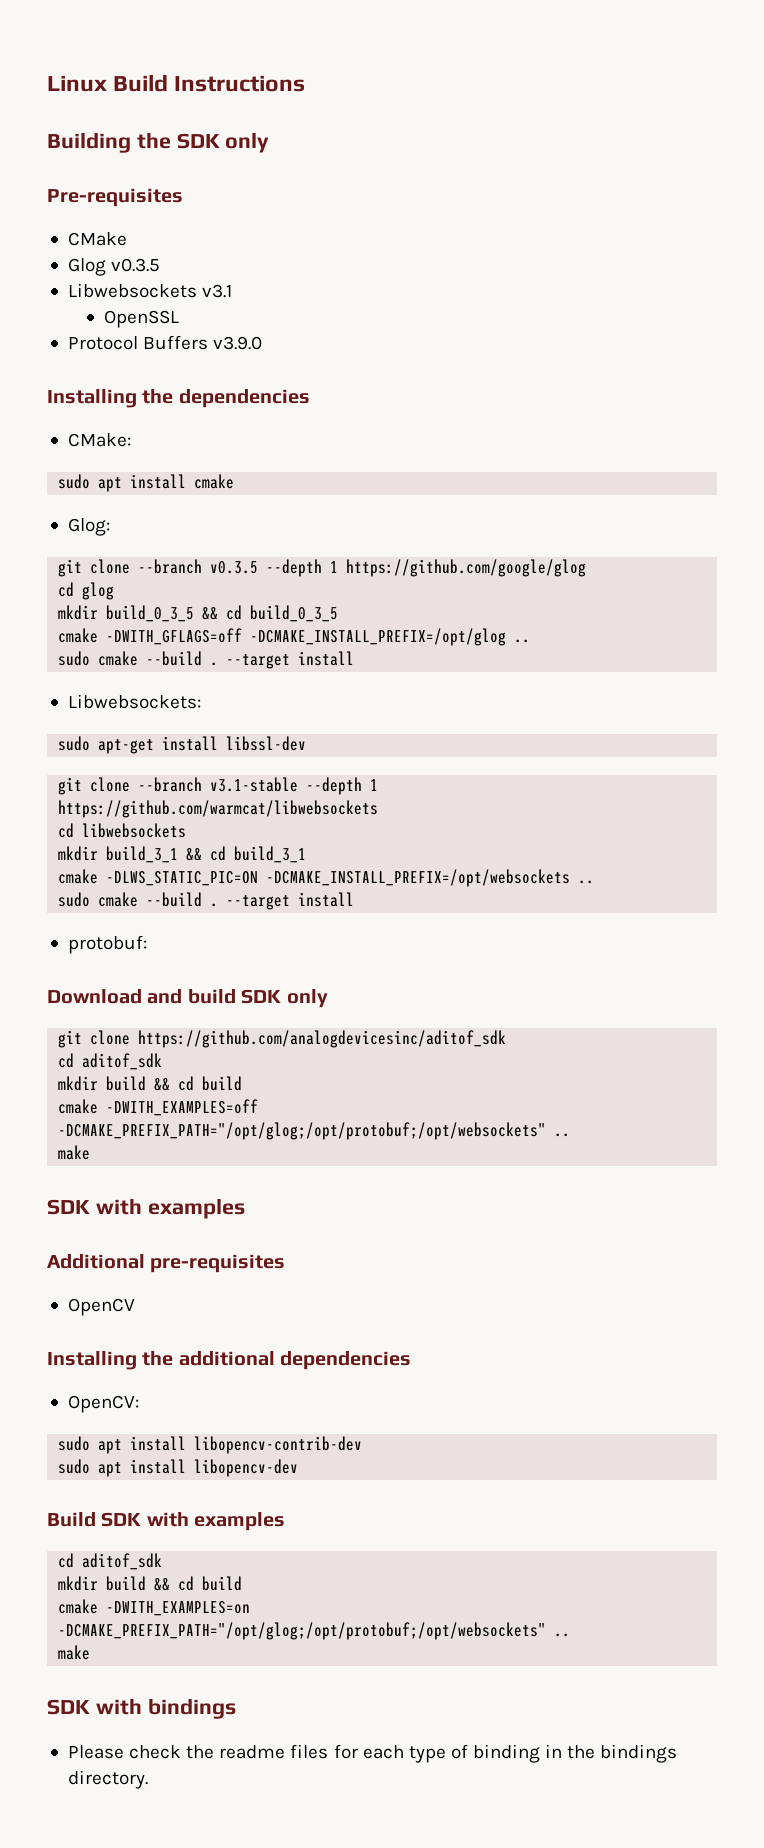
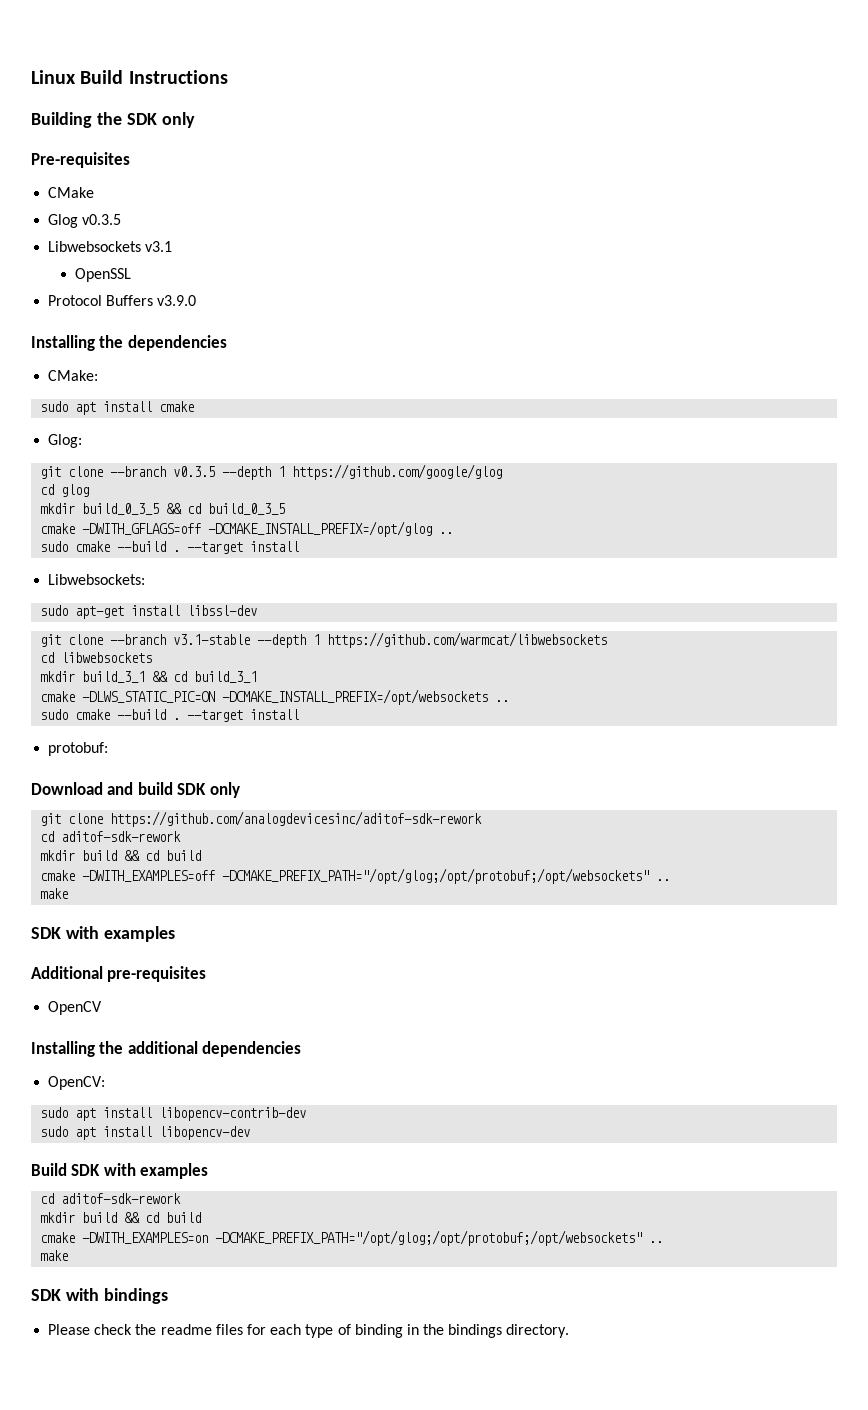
[138,1030,507,1048] [58,1053,163,1070] https://github.com/analogdevicesinc/aditof_sdk // cd aditof_sdk -> [110,811,483,827] [40,831,182,842] https://github.com/analogdevicesinc/aditof-sdk-rework // cd aditof-sdk-rework
[82,1553,163,1570] aditof_sdk -> [61,1193,182,1204] aditof-sdk-rework

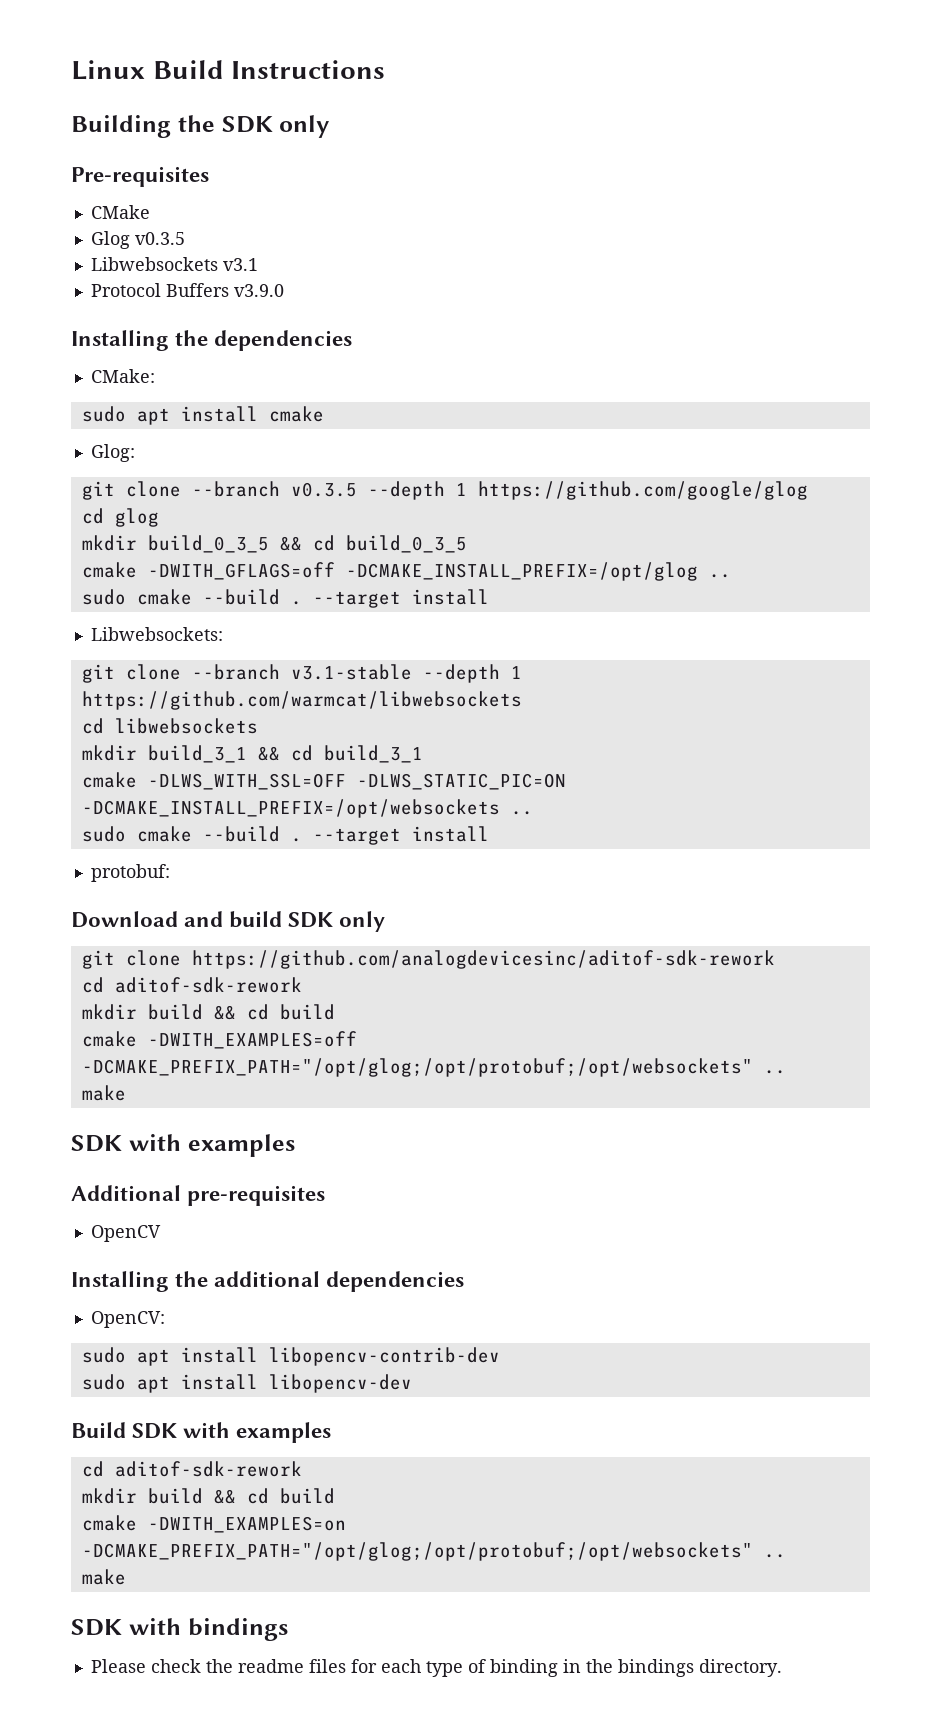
[74,268,131,282] // OpenSSL -> (258, 264) none
[40,605,258,619] // sudo apt-get install libssl-dev -> (223, 634) none
(76, 696) none -> [147,773,346,790] -DLWS_WITH_SSL=OFF

